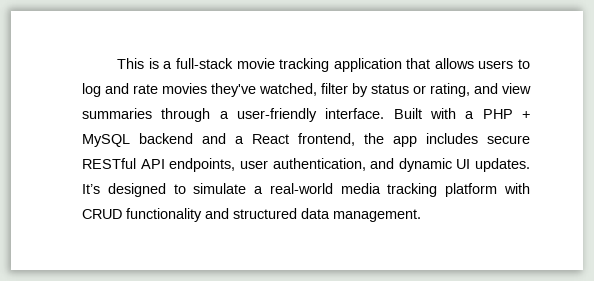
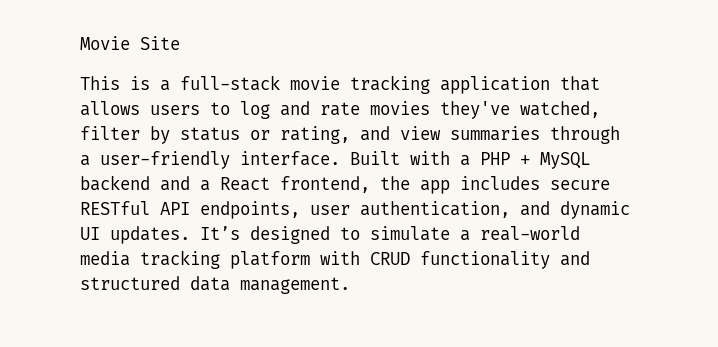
(117, 63) none -> [80,36,180,50] Movie Site //

